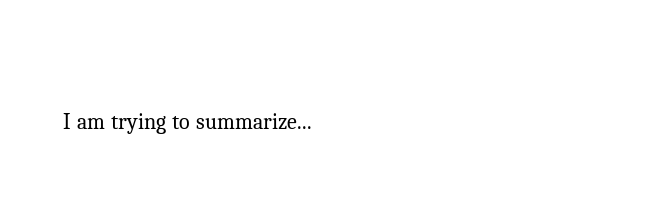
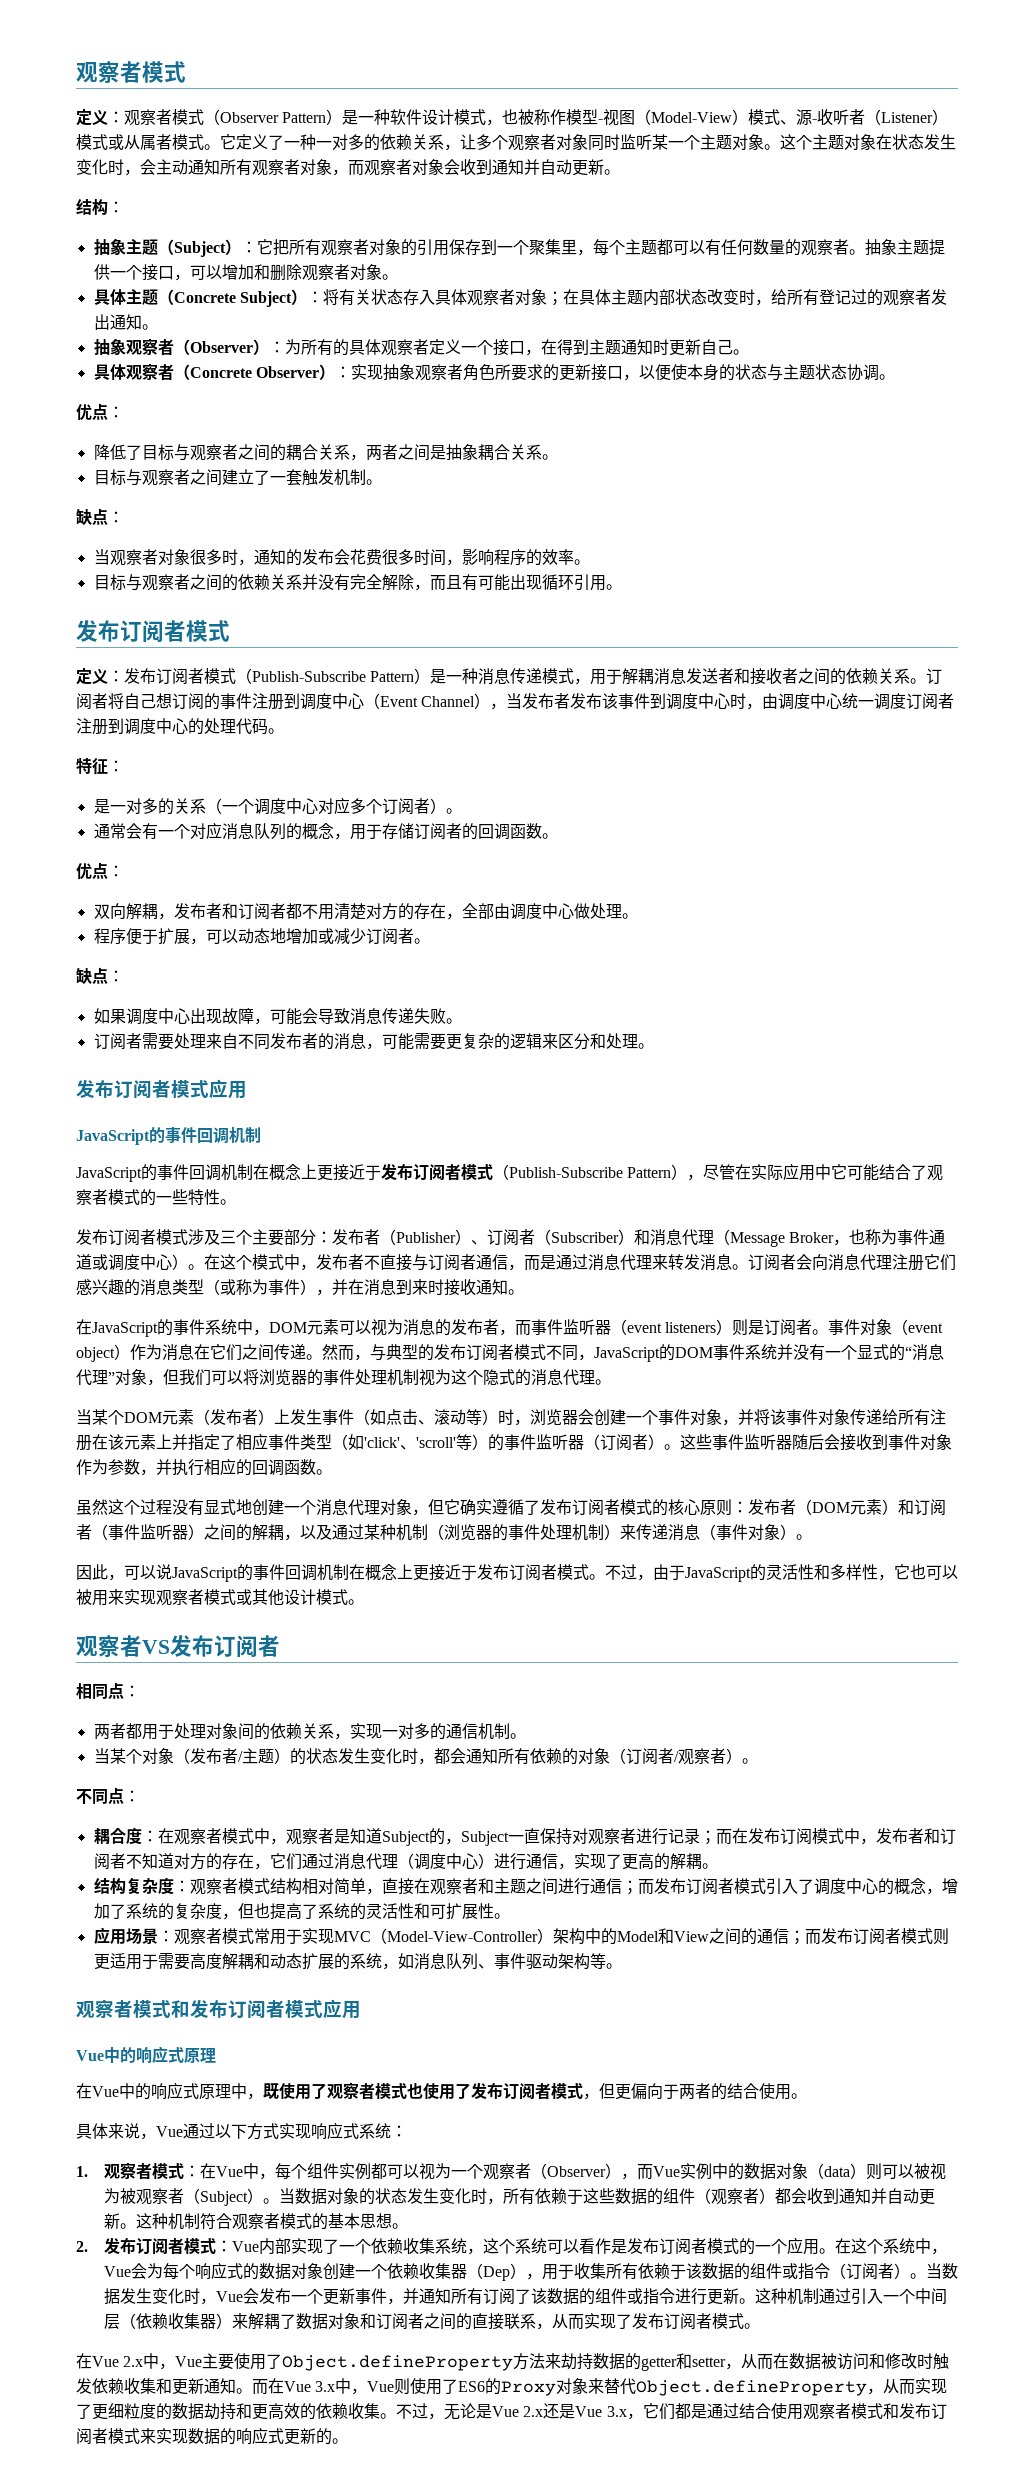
[63,113,312,134] I am trying to summarize... -> [76,61,186,83] [76,109,949,126] [76,134,956,151] [76,159,620,176] [76,198,124,215] [93,238,945,257] [93,264,398,281] [93,288,947,307] [93,314,158,330] [93,338,749,356] [93,363,895,381] [76,403,124,421] [93,444,558,461] [93,469,382,486] [76,508,124,526] [93,549,590,566] [93,574,622,591] [76,620,230,643] [76,668,943,685] [76,693,955,710] [76,718,284,735] [76,757,124,775] [93,797,462,815] [93,822,558,840] [76,862,124,880] [93,903,638,920] [93,928,430,945] [76,967,124,985] [93,1008,462,1025] [93,1033,654,1050] [76,1079,247,1099] [76,1126,261,1145] [76,1163,944,1182] [76,1189,236,1206] [76,1229,946,1247] [76,1254,956,1271] [76,1279,524,1296] [76,1319,944,1337] [76,1344,944,1362] [76,1369,611,1386] [76,1409,946,1426] [76,1433,952,1451] [76,1458,332,1476] [76,1499,946,1516] [76,1524,812,1541] [76,1564,958,1582] [76,1589,364,1606] [76,1635,280,1658] [76,1682,140,1699] [93,1723,526,1740] [93,1748,758,1765] [76,1787,140,1804] [93,1827,956,1846] [93,1853,718,1870] [93,1877,958,1895] [93,1903,510,1920] [93,1927,949,1945] [93,1953,622,1970] [76,1999,361,2019] [76,2046,216,2064] [76,2082,807,2100] [76,2122,407,2140] [76,2162,946,2180] [103,2188,935,2206] [103,2213,408,2230] [76,2237,947,2255] [103,2262,958,2281] [103,2288,947,2305] [103,2313,760,2330] [76,2353,950,2371] [76,2378,948,2396] [76,2403,947,2420] [76,2427,348,2445] 观察者模式 // 定义：观察者模式（Observer Pattern）是一种软件设计模式，也被称作模型-视图（Model-View）模式、源-收听者（Listener）模式或从属者模式。它定义了一种一对多的依赖关系，让多个观察者对象同时监听某一个主题对象。这个主题对象在状态发生变化时，会主动通知所有观察者对象，而观察者对象会收到通知并自动更新。 // 结构： // 抽象主题（Subject）：它把所有观察者对象的引用保存到一个聚集里，每个主题都可以有任何数量的观察者。抽象主题提供一个接口，可以增加和删除观察者对象。 // 具体主题（Concrete Subject）：将有关状态存入具体观察者对象；在具体主题内部状态改变时，给所有登记过的观察者发出通知。 // 抽象观察者（Observer）：为所有的具体观察者定义一个接口，在得到主题通知时更新自己。 // 具体观察者（Concrete Observer）：实现抽象观察者角色所要求的更新接口，以便使本身的状态与主题状态协调。 // 优点： // 降低了目标与观察者之间的耦合关系，两者之间是抽象耦合关系。 // 目标与观察者之间建立了一套触发机制。 // 缺点： // 当观察者对象很多时，通知的发布会花费很多时间，影响程序的效率。 // 目标与观察者之间的依赖关系并没有完全解除，而且有可能出现循环引用。 // 发布订阅者模式 // 定义：发布订阅者模式（Publish-Subscribe Pattern）是一种消息传递模式，用于解耦消息发送者和接收者之间的依赖关系。订阅者将自己想订阅的事件注册到调度中心（Event Channel），当发布者发布该事件到调度中心时，由调度中心统一调度订阅者注册到调度中心的处理代码。 // 特征： // 是一对多的关系（一个调度中心对应多个订阅者）。 // 通常会有一个对应消息队列的概念，用于存储订阅者的回调函数。 // 优点： // 双向解耦，发布者和订阅者都不用清楚对方的存在，全部由调度中心做处理。 // 程序便于扩展，可以动态地增加或减少订阅者。 // 缺点： // 如果调度中心出现故障，可能会导致消息传递失败。 // 订阅者需要处理来自不同发布者的消息，可能需要更复杂的逻辑来区分和处理。 // 发布订阅者模式应用 // JavaScript的事件回调机制 // JavaScript的事件回调机制在概念上更接近于发布订阅者模式（Publish-Subscribe Pattern），尽管在实际应用中它可能结合了观察者模式的一些特性。 // 发布订阅者模式涉及三个主要部分：发布者（Publisher）、订阅者（Subscriber）和消息代理（Message Broker，也称为事件通道或调度中心）。在这个模式中，发布者不直接与订阅者通信，而是通过消息代理来转发消息。订阅者会向消息代理注册它们感兴趣的消息类型（或称为事件），并在消息到来时接收通知。 // 在JavaScript的事件系统中，DOM元素可以视为消息的发布者，而事件监听器（event listeners）则是订阅者。事件对象（event object）作为消息在它们之间传递。然而，与典型的发布订阅者模式不同，JavaScript的DOM事件系统并没有一个显式的“消息代理”对象，但我们可以将浏览器的事件处理机制视为这个隐式的消息代理。 // 当某个DOM元素（发布者）上发生事件（如点击、滚动等）时，浏览器会创建一个事件对象，并将该事件对象传递给所有注册在该元素上并指定了相应事件类型（如'click'、'scroll'等）的事件监听器（订阅者）。这些事件监听器随后会接收到事件对象作为参数，并执行相应的回调函数。 // 虽然这个过程没有显式地创建一个消息代理对象，但它确实遵循了发布订阅者模式的核心原则：发布者（DOM元素）和订阅者（事件监听器）之间的解耦，以及通过某种机制（浏览器的事件处理机制）来传递消息（事件对象）。 // 因此，可以说JavaScript的事件回调机制在概念上更接近于发布订阅者模式。不过，由于JavaScript的灵活性和多样性，它也可以被用来实现观察者模式或其他设计模式。 // 观察者VS发布订阅者 // 相同点： // 两者都用于处理对象间的依赖关系，实现一对多的通信机制。 // 当某个对象（发布者/主题）的状态发生变化时，都会通知所有依赖的对象（订阅者/观察者）。 // 不同点： // 耦合度：在观察者模式中，观察者是知道Subject的，Subject一直保持对观察者进行记录；而在发布订阅模式中，发布者和订阅者不知道对方的存在，它们通过消息代理（调度中心）进行通信，实现了更高的解耦。 // 结构复杂度：观察者模式结构相对简单，直接在观察者和主题之间进行通信；而发布订阅者模式引入了调度中心的概念，增加了系统的复杂度，但也提高了系统的灵活性和可扩展性。 // 应用场景：观察者模式常用于实现MVC（Model-View-Controller）架构中的Model和View之间的通信；而发布订阅者模式则更适用于需要高度解耦和动态扩展的系统，如消息队列、事件驱动架构等。 // 观察者模式和发布订阅者模式应用 // Vue中的响应式原理 // 在Vue中的响应式原理中，既使用了观察者模式也使用了发布订阅者模式，但更偏向于两者的结合使用。 // 具体来说，Vue通过以下方式实现响应式系统： // 1.观察者模式：在Vue中，每个组件实例都可以视为一个观察者（Observer），而Vue实例中的数据对象（data）则可以被视为被观察者（Subject）。当数据对象的状态发生变化时，所有依赖于这些数据的组件（观察者）都会收到通知并自动更新。这种机制符合观察者模式的基本思想。 // 2.发布订阅者模式：Vue内部实现了一个依赖收集系统，这个系统可以看作是发布订阅者模式的一个应用。在这个系统中，Vue会为每个响应式的数据对象创建一个依赖收集器（Dep），用于收集所有依赖于该数据的组件或指令（订阅者）。当数据发生变化时，Vue会发布一个更新事件，并通知所有订阅了该数据的组件或指令进行更新。这种机制通过引入一个中间层（依赖收集器）来解耦了数据对象和订阅者之间的直接联系，从而实现了发布订阅者模式。 // 在Vue 2.x中，Vue主要使用了Object.defineProperty方法来劫持数据的getter和setter，从而在数据被访问和修改时触发依赖收集和更新通知。而在Vue 3.x中，Vue则使用了ES6的Proxy对象来替代Object.defineProperty，从而实现了更细粒度的数据劫持和更高效的依赖收集。不过，无论是Vue 2.x还是Vue 3.x，它们都是通过结合使用观察者模式和发布订阅者模式来实现数据的响应式更新的。

